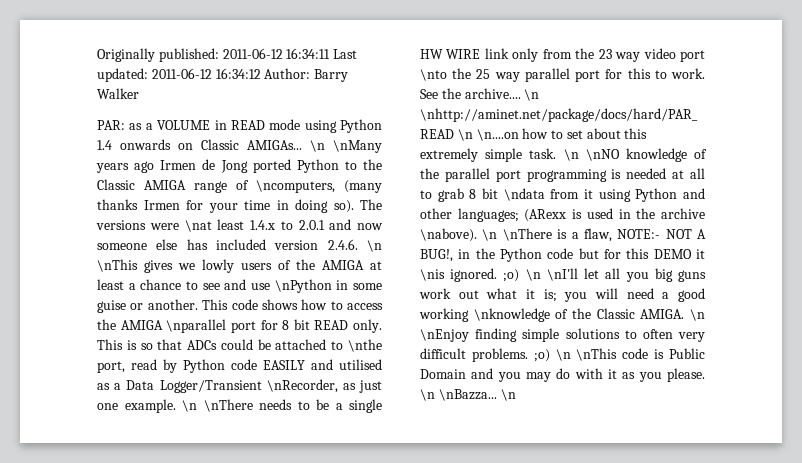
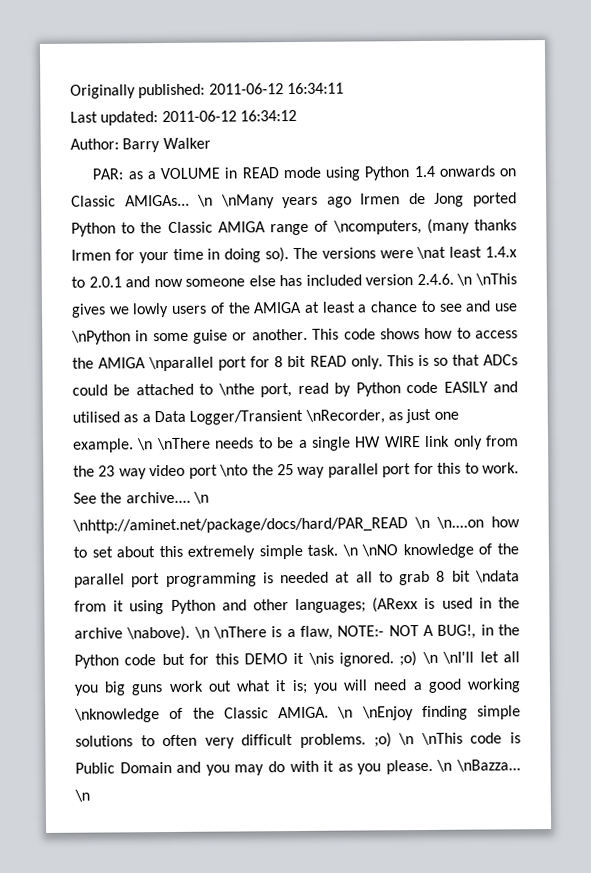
(331, 53) none -> (344, 88) //
(261, 73) none -> (297, 115) //

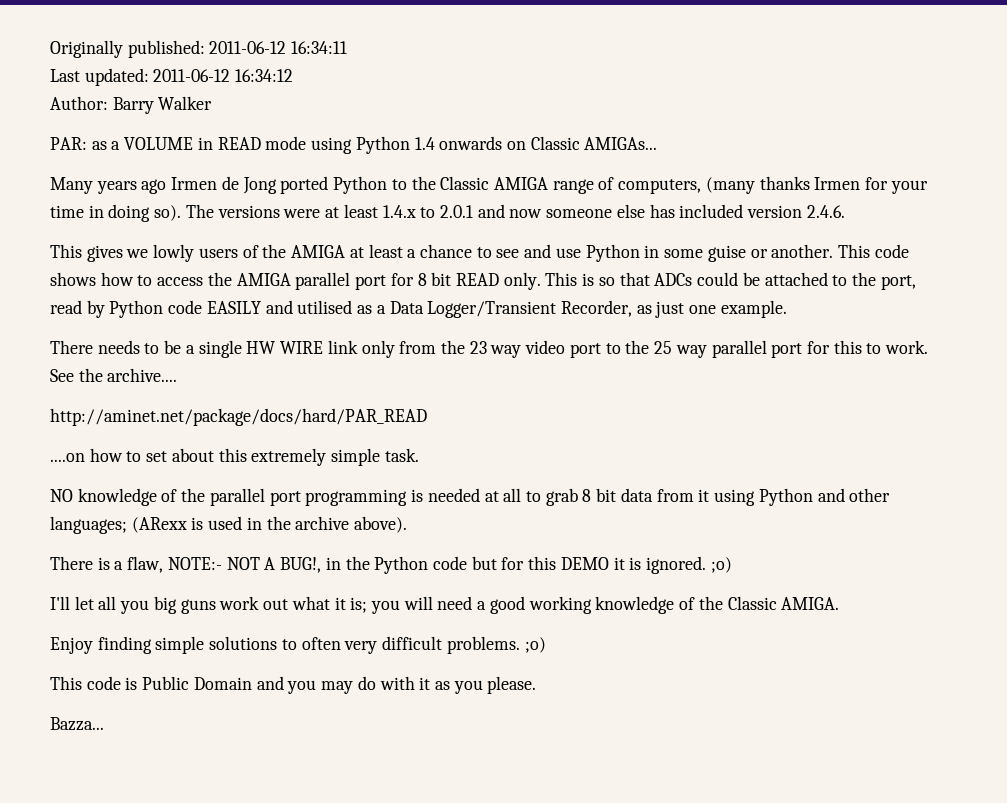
[197,194,275,209] \n \nMany -> [50,177,93,194] // Many
[332,220,422,235] \ncomputers, -> [618,179,702,194] computers,
[416,246,447,260] \nat -> [325,207,340,218] at
[456,273,518,286] \n \nThis -> [50,244,82,258] // This
[71,330,131,345] \nPython -> [585,244,640,262] Python
[148,356,215,372] \nparallel -> [295,272,351,290] parallel
[217,383,255,396] \nthe -> [851,272,876,286] the
[304,409,385,424] \nRecorder, -> [560,300,632,317] Recorder,
[137,437,211,451] \n \nThere -> [50,340,93,354] // There
[219,464,249,477] \nto -> [605,343,621,354] to
[192,491,209,504] [72,516,484,534] \n \nhttp://aminet.net/package/docs/hard/PAR_READ \n \n....on -> [50,408,427,426] [50,453,85,462] // http://aminet.net/package/docs/hard/PAR_READ // ....on
[341,544,399,557] \n \nNO -> [50,489,73,502] // NO
[474,570,520,583] \ndata -> [620,488,653,502] data
[126,625,267,642] \nabove). \n \nThere -> [354,516,408,533] [50,556,93,570] above). // There
[307,652,334,665] \nis -> [629,557,642,570] is
[421,651,475,665] \n \nI'll -> [50,596,70,610] // I'll
[74,708,160,723] \nknowledge -> [595,596,675,614] knowledge
[337,706,414,721] \n \nEnjoy -> [50,637,93,654] // Enjoy
[398,732,463,746] \n \nThis -> [50,676,82,690] // This
[436,759,521,772] [74,789,90,802] \n \nBazza... \n -> [50,717,104,731] // Bazza...

